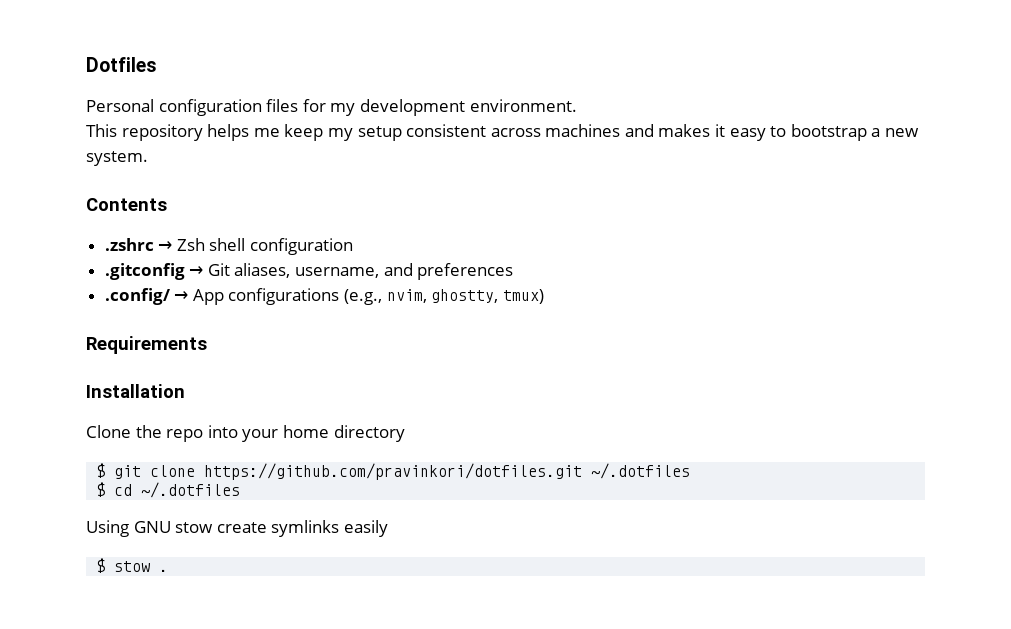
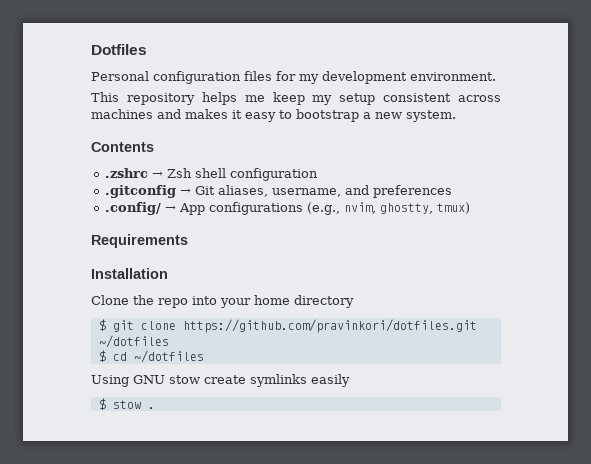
[591,463,691,479] ~/.dotfiles -> [98,335,169,348] ~/dotfiles
[141,482,241,498] ~/.dotfiles -> [133,350,204,363] ~/dotfiles

